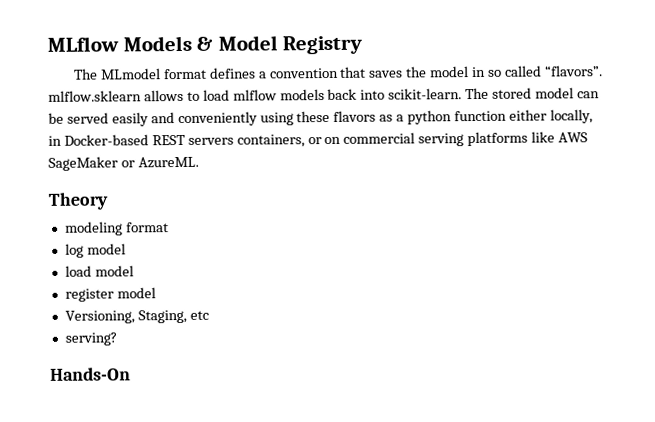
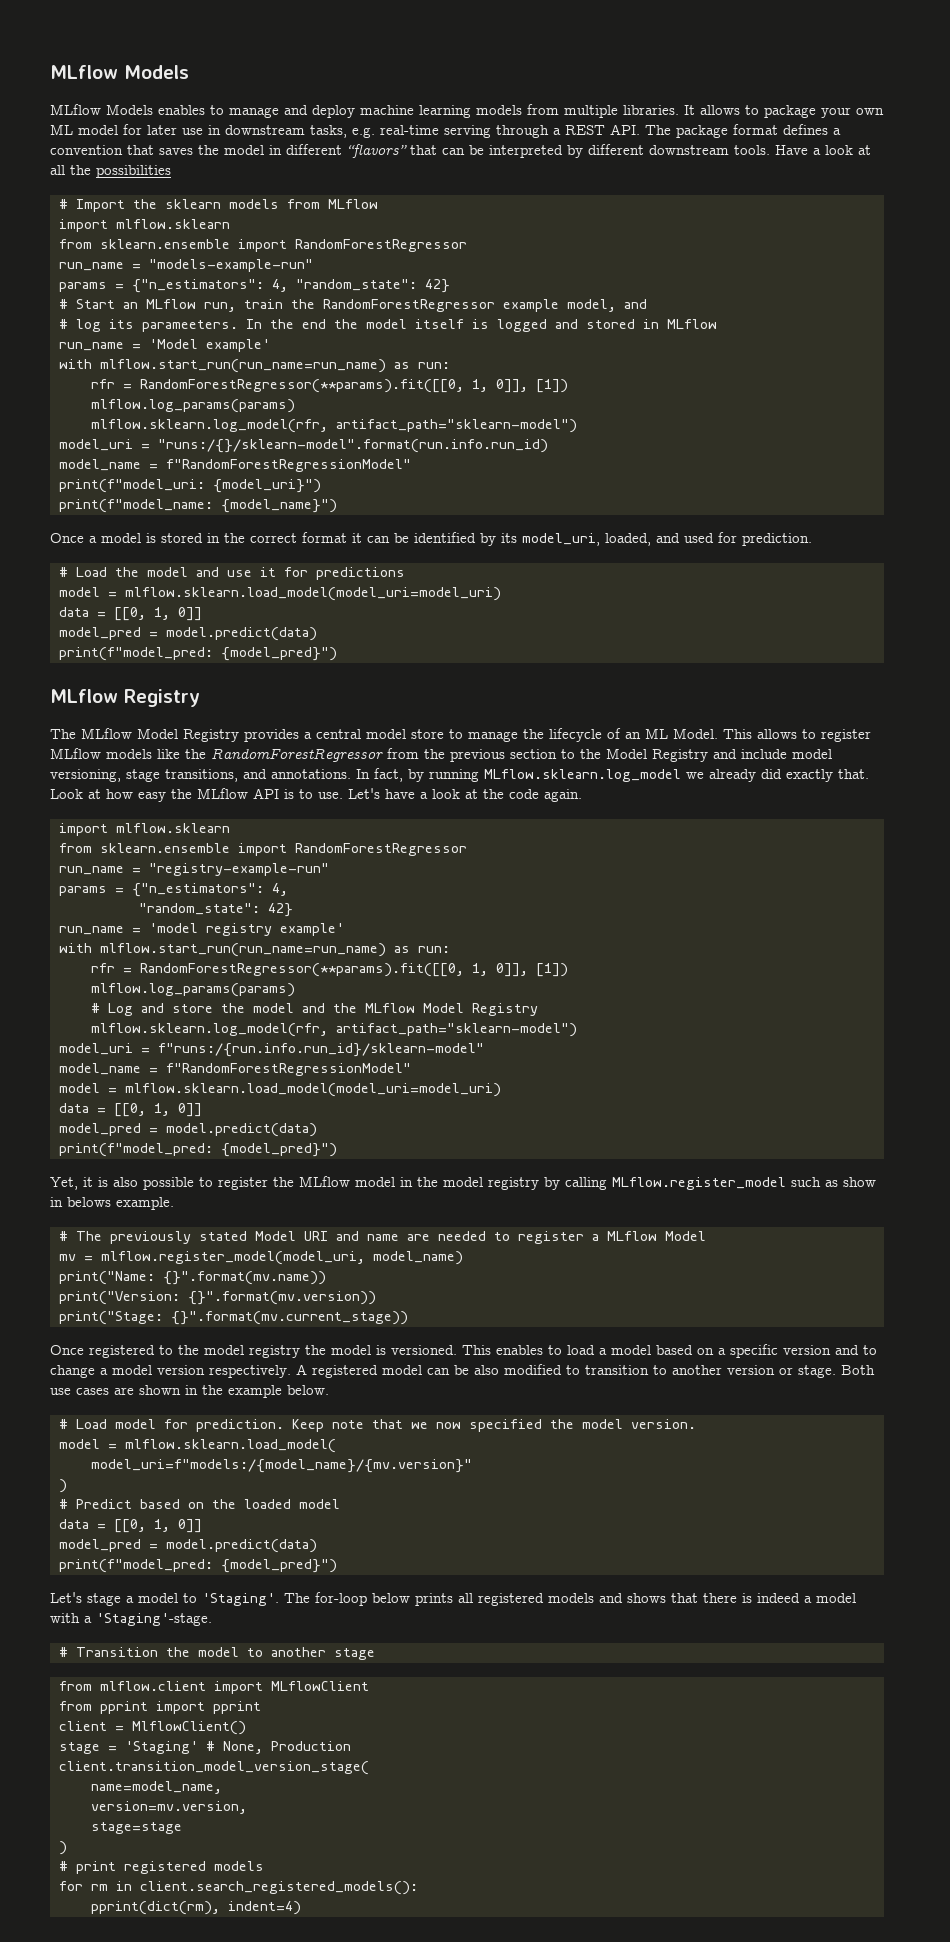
[47,35,363,55] [73,68,161,80] MLflow Models & Model Registry // The MLmodel -> [50,65,189,79] [50,104,884,118] [50,124,728,138] MLflow Models // MLflow Models enables to manage and deploy machine learning models from multiple libraries. It allows to package your own ML model for later use in downstream tasks, e.g. real-time serving through a REST API. The package
[488,65,603,77] [48,87,600,102] [48,109,593,127] [48,131,589,148] [48,156,199,171] [48,192,108,210] [64,221,169,236] [64,243,126,258] [64,265,134,277] [64,287,156,302] [64,309,209,324] [64,332,117,346] [50,367,131,381] so called “flavors”. mlflow.sklearn allows to load mlflow models back into scikit-learn. The stored model can be served easily and conveniently using these flavors as a python function either locally, in Docker-based REST servers containers, or on commercial serving platforms like AWS SageMaker or AzureML. // Theory // modeling format // log model // load model // register model // Versioning, Staging, etc // serving? // Hands-On -> [286,144,871,158] [50,165,171,178] [58,199,378,212] [58,219,230,232] [58,239,467,252] [58,259,313,272] [58,279,450,293] [58,299,647,312] [58,319,717,332] [58,339,270,352] [58,359,450,373] [90,379,568,393] [90,399,295,413] [90,419,577,433] [58,439,548,453] [58,459,411,472] [58,479,321,493] [58,499,337,513] [50,532,812,546] [58,567,405,580] [58,587,501,601] [58,607,202,621] [58,627,317,641] [58,647,337,661] [50,689,200,707] [50,728,871,742] [50,748,832,762] [50,768,869,782] [50,788,582,802] [58,823,230,836] [58,843,467,856] [58,863,329,876] [58,883,288,897] [138,903,293,917] [58,923,344,936] [58,943,450,957] [90,963,568,977] [90,983,295,997] [90,1003,538,1016] [90,1023,577,1037] [58,1043,484,1057] [58,1063,411,1076] [58,1083,501,1097] [58,1103,202,1117] [58,1123,317,1137] [58,1143,337,1157] [50,1176,876,1190] [50,1197,174,1210] [58,1231,706,1244] [58,1251,463,1265] [58,1271,326,1285] [58,1291,376,1305] [58,1311,408,1325] [50,1344,877,1358] [50,1364,875,1378] [50,1385,329,1398] [58,1419,696,1432] [58,1439,336,1453] [90,1459,472,1473] [58,1479,67,1493] [58,1499,340,1509] [58,1519,202,1533] [58,1539,317,1553] [58,1559,337,1573] [50,1592,856,1606] [50,1613,212,1626] [58,1647,375,1660] [58,1681,369,1694] [58,1701,261,1714] [58,1721,246,1735] [58,1741,351,1754] [58,1761,369,1775] [90,1781,222,1794] [90,1801,247,1814] [90,1822,182,1834] [58,1841,67,1855] [58,1861,264,1874] [58,1881,418,1895] [90,1901,301,1915] different “flavors” that can be interpreted by different downstream tools. Have a look at all the possibilities // # Import the sklearn models from MLflow // import mlflow.sklearn // from sklearn.ensemble import RandomForestRegressor // run_name = "models-example-run" // params = {"n_estimators": 4, "random_state": 42} // # Start an MLflow run, train the RandomForestRegressor example model, and // # log its parameeters. In the end the model itself is logged and stored in MLflow // run_name = 'Model example' // with mlflow.start_run(run_name=run_name) as run: // rfr = RandomForestRegressor(**params).fit([[0, 1, 0]], [1]) // mlflow.log_params(params) // mlflow.sklearn.log_model(rfr, artifact_path="sklearn-model") // model_uri = "runs:/{}/sklearn-model".format(run.info.run_id) // model_name = f"RandomForestRegressionModel" // print(f"model_uri: {model_uri}") // print(f"model_name: {model_name}") // Once a model is stored in the correct format it can be identified by its model_uri, loaded, and used for prediction. // # Load the model and use it for predictions // model = mlflow.sklearn.load_model(model_uri=model_uri) // data = [[0, 1, 0]] // model_pred = model.predict(data) // print(f"model_pred: {model_pred}") // MLflow Registry // The MLflow Model Registry provides a central model store to manage the lifecycle of an ML Model. This allows to register MLflow models like the RandomForestRegressor from the previous section to the Model Registry and include model versioning, stage transitions, and annotations. In fact, by running MLflow.sklearn.log_model we already did exactly that. Look at how easy the MLflow API is to use. Let's have a look at the code again. // import mlflow.sklearn // from sklearn.ensemble import RandomForestRegressor // run_name = "registry-example-run" // params = {"n_estimators": 4, // "random_state": 42} // run_name = 'model registry example' // with mlflow.start_run(run_name=run_name) as run: // rfr = RandomForestRegressor(**params).fit([[0, 1, 0]], [1]) // mlflow.log_params(params) // # Log and store the model and the MLflow Model Registry // mlflow.sklearn.log_model(rfr, artifact_path="sklearn-model") // model_uri = f"runs:/{run.info.run_id}/sklearn-model" // model_name = f"RandomForestRegressionModel" // model = mlflow.sklearn.load_model(model_uri=model_uri) // data = [[0, 1, 0]] // model_pred = model.predict(data) // print(f"model_pred: {model_pred}") // Yet, it is also possible to register the MLflow model in the model registry by calling MLflow.register_model such as show in belows example. // # The previously stated Model URI and name are needed to register a MLflow Model // mv = mlflow.register_model(model_uri, model_name) // print("Name: {}".format(mv.name)) // print("Version: {}".format(mv.version)) // print("Stage: {}".format(mv.current_stage)) // Once registered to the model registry the model is versioned. This enables to load a model based on a specific version and to change a model version respectively. A registered model can be also modified to transition to another version or stage. Both use cases are shown in the example below. // # Load model for prediction. Keep note that we now specified the model version. // model = mlflow.sklearn.load_model( // model_uri=f"models:/{model_name}/{mv.version}" // ) // # Predict based on the loaded model // data = [[0, 1, 0]] // model_pred = model.predict(data) // print(f"model_pred: {model_pred}") // Let's stage a model to 'Staging'. The for-loop below prints all registered models and shows that there is indeed a model with a 'Staging'-stage. // # Transition the model to another stage // from mlflow.client import MLflowClient // from pprint import pprint // client = MlflowClient() // stage = 'Staging' # None, Production // client.transition_model_version_stage( // name=model_name, // version=mv.version, // stage=stage // ) // # print registered models // for rm in client.search_registered_models(): // pprint(dict(rm), indent=4)

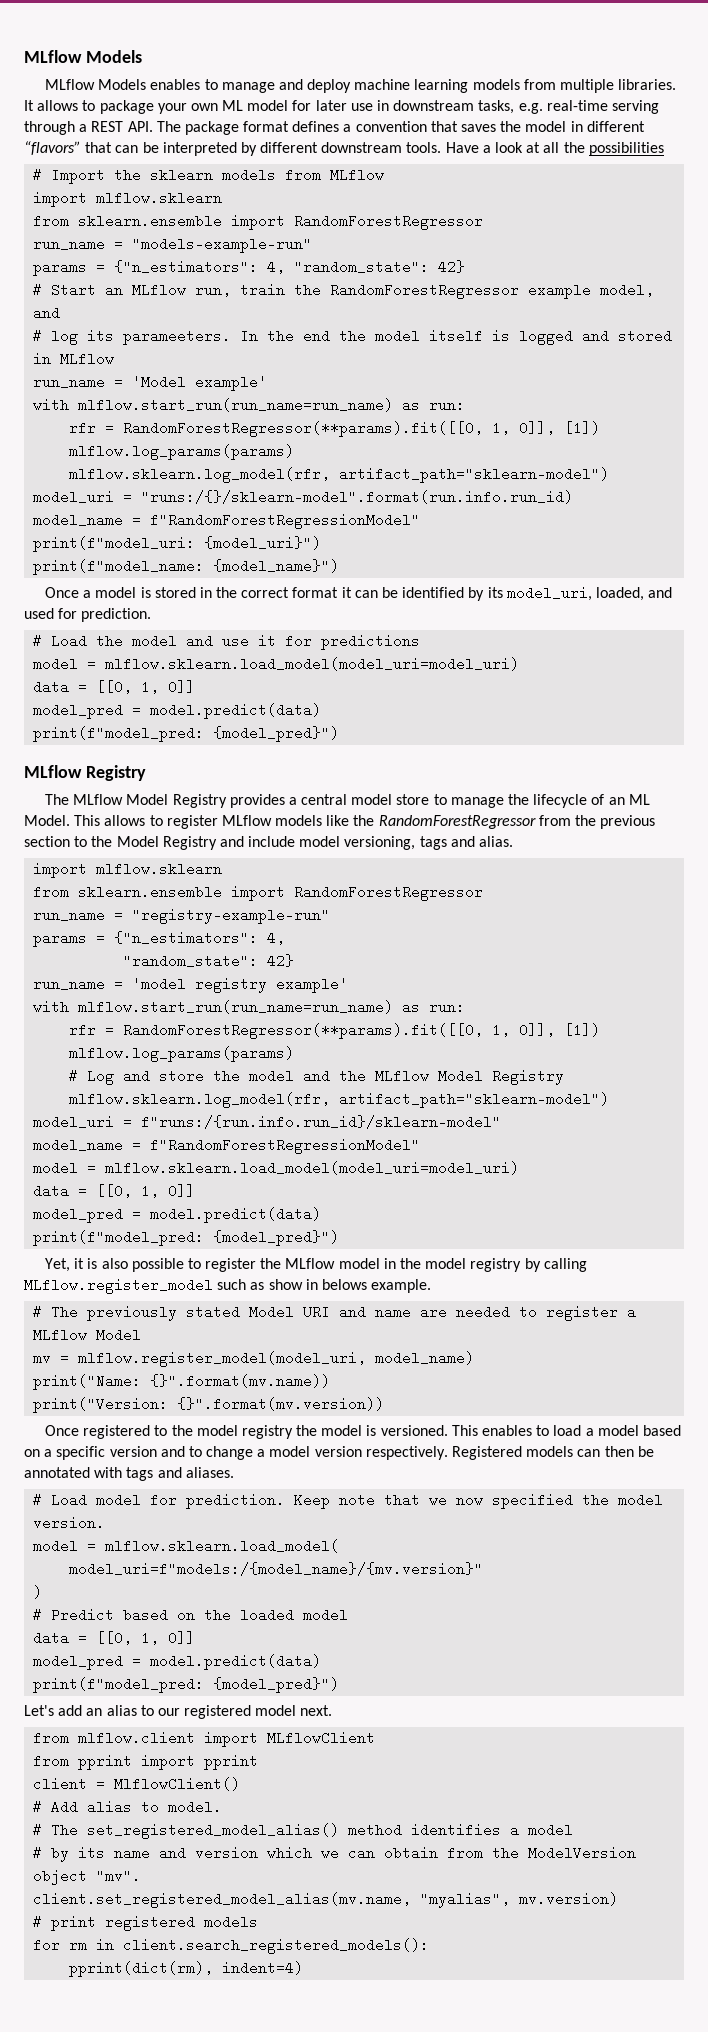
[126,768,869,782] [50,788,582,802] stage transitions, and annotations. In fact, by running MLflow.sklearn.log_model we already did exactly that. Look at how easy the MLflow API is to use. Let's have a look at the code again. -> [419,836,514,850] tags and alias.
[58,1311,408,1325] // print("Stage: {}".format(mv.current_stage)) -> (385, 1404) none
[296,1364,875,1378] [50,1385,329,1398] A registered model can be also modified to transition to another version or stage. Both use cases are shown in the example below. -> [452,1446,654,1460] [24,1467,234,1481] Registered models can then be annotated with tags and aliases.
[87,1592,856,1606] [50,1613,212,1626] [58,1647,375,1660] stage a model to 'Staging'. The for-loop below prints all registered models and shows that there is indeed a model with a 'Staging'-stage. // # Transition the model to another stage -> [58,1705,333,1719] add an alias to our registered model next.
[58,1741,351,1754] [58,1761,369,1775] [90,1781,222,1794] [90,1801,247,1814] [90,1822,182,1834] [58,1841,67,1855] stage = 'Staging' # None, Production // client.transition_model_version_stage( // name=model_name, // version=mv.version, // stage=stage // ) -> [33,1800,223,1814] [33,1823,574,1839] [33,1846,637,1862] [33,1869,142,1885] [33,1892,619,1908] # Add alias to model. // # The set_registered_model_alias() method identifies a model // # by its name and version which we can obtain from the ModelVersion object "mv". // client.set_registered_model_alias(mv.name, "myalias", mv.version)

